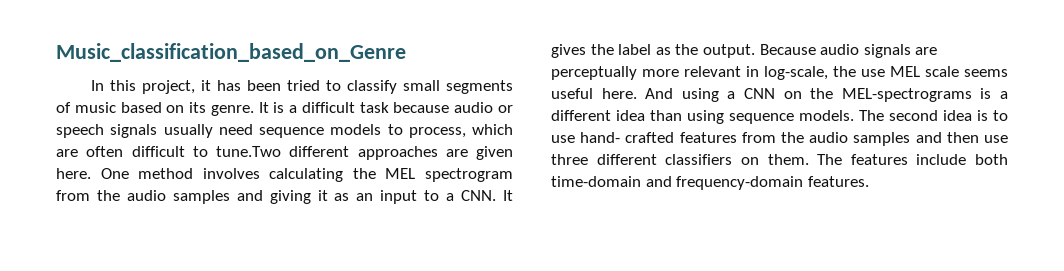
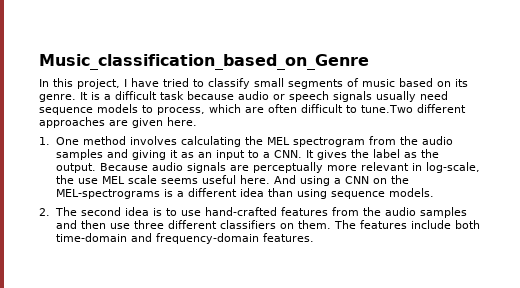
[200,80,281,91] it has been -> [124,78,159,87] I have
(91, 173) none -> [39,137,50,145] // 1.
(854, 115) none -> [39,208,50,216] // 2.
[580,132,675,143] hand- crafted -> [205,207,278,216] hand-crafted

